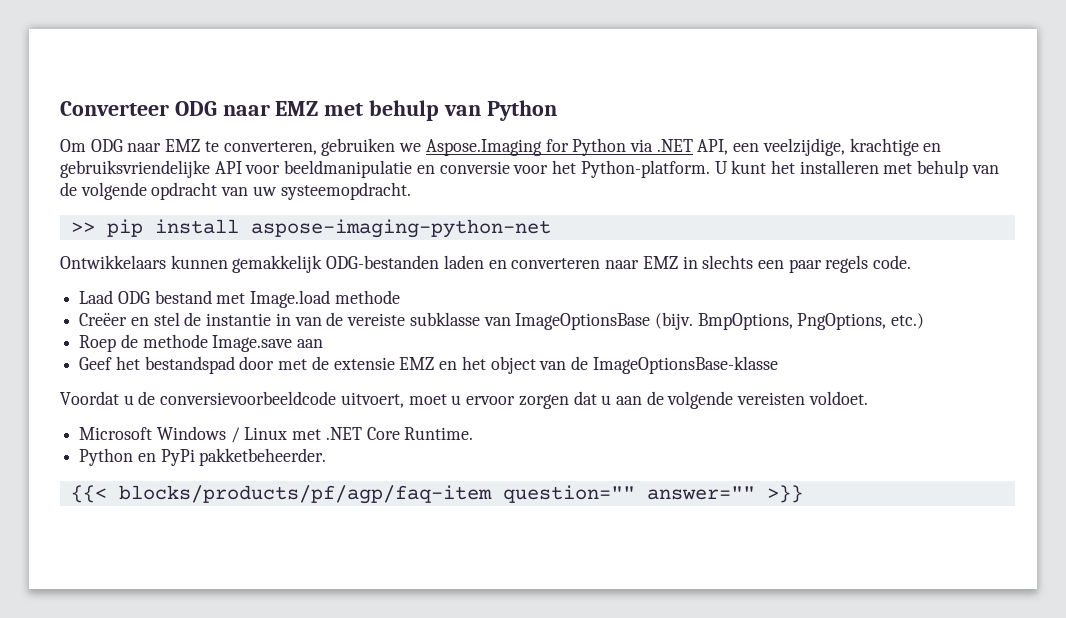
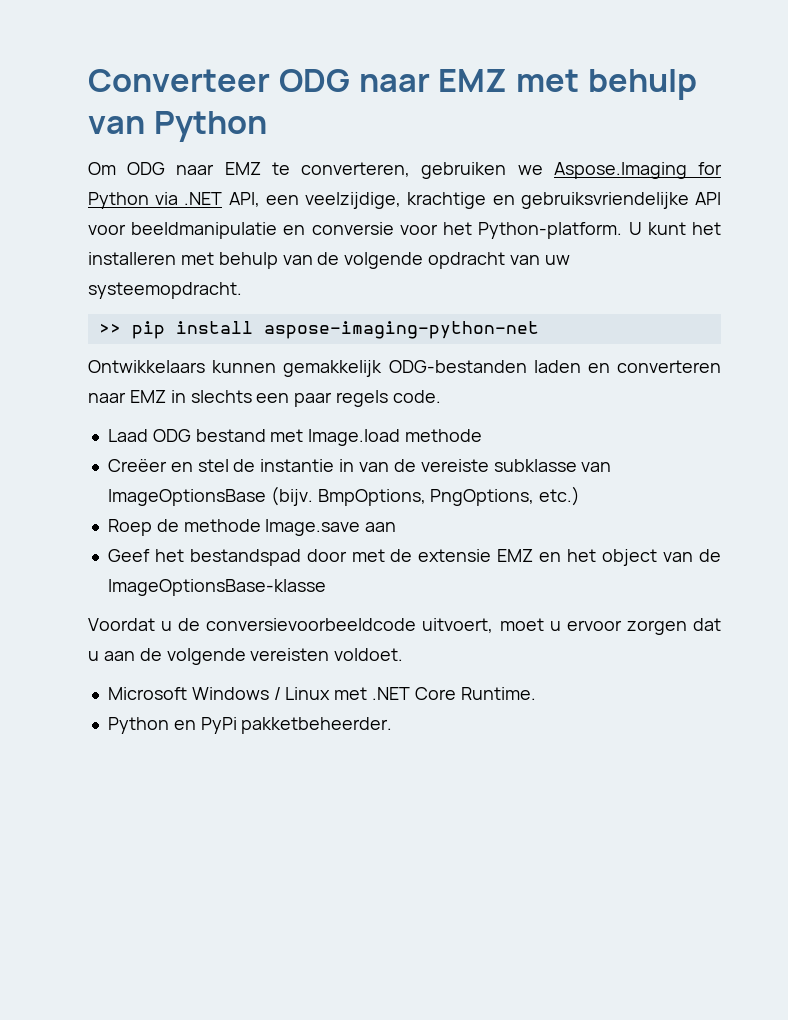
[70,485,803,504] // {{< blocks/products/pf/agp/faq-item question="" answer="" >}} -> (393, 725) none

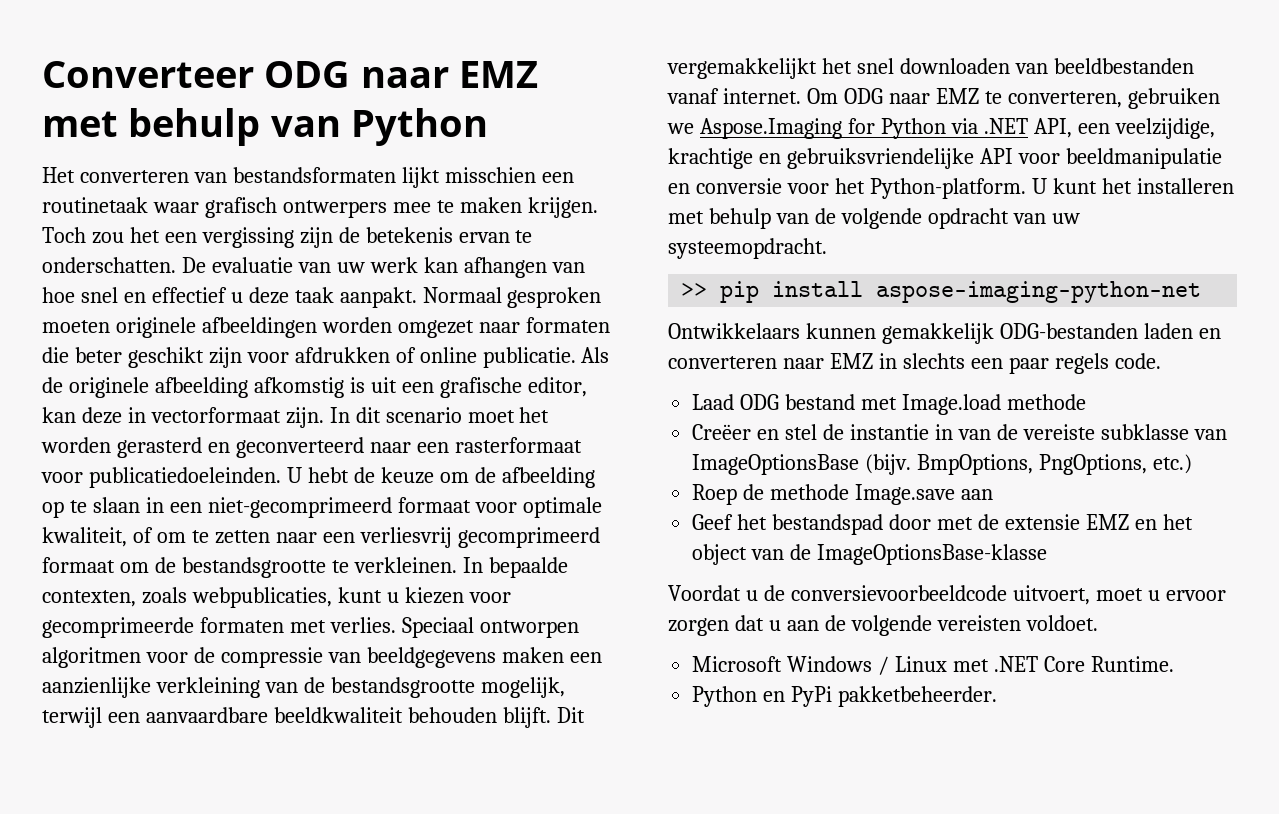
(267, 126) none -> [42,167,574,188] [42,197,598,218] [42,227,533,248] [42,257,585,278] [42,287,602,308] [42,317,610,338] [42,347,610,368] [42,377,587,398] [42,407,550,428] [41,437,582,458] [41,467,595,488] [42,497,602,518] [42,527,600,548] [42,557,568,578] [42,587,511,608] [42,617,579,638] [42,647,602,668] [42,677,565,698] [42,707,585,728] [667,58,1194,79] [667,88,801,104] Het converteren van bestandsformaten lijkt misschien een routinetaak waar grafisch ontwerpers mee te maken krijgen. Toch zou het een vergissing zijn de betekenis ervan te onderschatten. De evaluatie van uw werk kan afhangen van hoe snel en effectief u deze taak aanpakt. Normaal gesproken moeten originele afbeeldingen worden omgezet naar formaten die beter geschikt zijn voor afdrukken of online publicatie. Als de originele afbeelding afkomstig is uit een grafische editor, kan deze in vectorformaat zijn. In dit scenario moet het worden gerasterd en geconverteerd naar een rasterformaat voor publicatiedoeleinden. U hebt de keuze om de afbeelding op te slaan in een niet-gecomprimeerd formaat voor optimale kwaliteit, of om te zetten naar een verliesvrij gecomprimeerd formaat om de bestandsgrootte te verkleinen. In bepaalde contexten, zoals webpublicaties, kunt u kiezen voor gecomprimeerde formaten met verlies. Speciaal ontworpen algoritmen voor de compressie van beeldgegevens maken een aanzienlijke verkleining van de bestandsgrootte mogelijk, terwijl een aanvaardbare beeldkwaliteit behouden blijft. Dit vergemakkelijkt het snel downloaden van beeldbestanden vanaf internet.

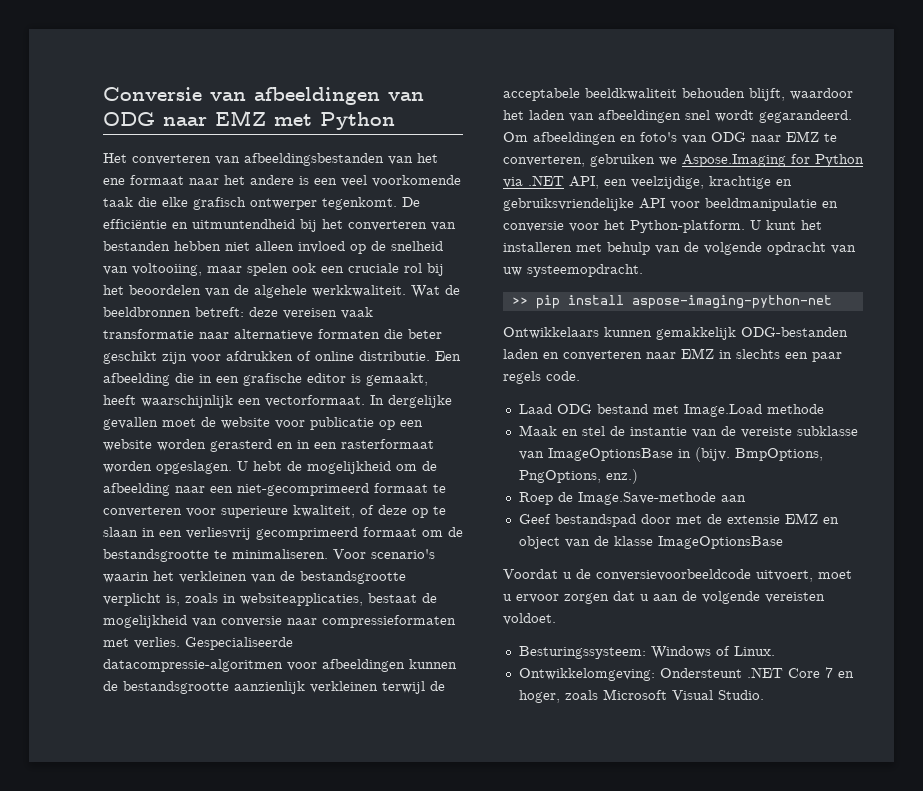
[42,61,254,88] Converteer -> [103,87,424,105] Conversie van afbeeldingen van
[128,108,341,146] behulp van -> (312, 120) none
[232,167,574,188] [42,197,598,218] [42,227,533,248] [42,257,585,278] [42,287,602,308] [42,317,520,338] bestandsformaten lijkt misschien een routinetaak waar grafisch ontwerpers mee te maken krijgen. Toch zou het een vergissing zijn de betekenis ervan te onderschatten. De evaluatie van uw werk kan afhangen van hoe snel en effectief u deze taak aanpakt. Normaal gesproken moeten originele afbeeldingen worden omgezet naar -> [244,153,438,166] [103,175,461,187] [103,197,420,210] [103,219,456,232] [103,241,443,254] [103,263,444,276] [103,285,460,298] [103,307,373,319] [103,329,313,341] afbeeldingsbestanden van het ene formaat naar het andere is een veel voorkomende taak die elke grafisch ontwerper tegenkomt. De efficiëntie en uitmuntendheid bij het converteren van bestanden hebben niet alleen invloed op de snelheid van voltooiing, maar spelen ook een cruciale rol bij het beoordelen van de algehele werkkwaliteit. Wat de beeldbronnen betreft: deze vereisen vaak transformatie naar alternatieve
[482,347,610,368] [42,377,587,398] [42,407,550,428] [41,437,582,458] [41,467,281,488] publicatie. Als de originele afbeelding afkomstig is uit een grafische editor, kan deze in vectorformaat zijn. In dit scenario moet het worden gerasterd en geconverteerd naar een rasterformaat voor publicatiedoeleinden. -> [359,351,461,361] [103,373,428,386] [103,395,452,408] [103,417,423,430] [103,439,434,452] [103,461,232,474] distributie. Een afbeelding die in een grafische editor is gemaakt, heeft waarschijnlijk een vectorformaat. In dergelijke gevallen moet de website voor publicatie op een website worden gerasterd en in een rasterformaat worden opgeslagen.
[380,467,434,484] keuze -> [307,461,391,474] mogelijkheid
(595, 477) none -> [175,483,446,496] [103,505,407,518] naar een niet-gecomprimeerd formaat te converteren voor superieure kwaliteit, of deze
[207,497,602,518] [42,527,355,547] niet-gecomprimeerd formaat voor optimale kwaliteit, of om te zetten naar een -> (182, 533) none
[353,557,568,578] [42,587,511,608] [42,617,579,638] [42,647,602,668] [42,677,565,698] [42,707,585,728] [667,58,1194,79] [667,88,838,104] verkleinen. In bepaalde contexten, zoals webpublicaties, kunt u kiezen voor gecomprimeerde formaten met verlies. Speciaal ontworpen algoritmen voor de compressie van beeldgegevens maken een aanzienlijke verkleining van de bestandsgrootte mogelijk, terwijl een aanvaardbare beeldkwaliteit behouden blijft. Dit vergemakkelijkt het snel downloaden van beeldbestanden vanaf internet. Om -> [232,549,435,559] [103,571,406,584] [103,593,437,606] [103,615,456,628] [103,637,293,650] [103,659,457,672] [103,681,445,694] [503,88,853,101] [503,110,852,123] [503,132,707,145] minimaliseren. Voor scenario's waarin het verkleinen van de bestandsgrootte verplicht is, zoals in websiteapplicaties, bestaat de mogelijkheid van conversie naar compressieformaten met verlies. Gespecialiseerde datacompressie-algoritmen voor afbeeldingen kunnen de bestandsgrootte aanzienlijk verkleinen terwijl de acceptabele beeldkwaliteit behouden blijft, waardoor het laden van afbeeldingen snel wordt gegarandeerd. Om afbeeldingen en foto's van
[901,394,1001,415] Image.load -> [683,404,762,417] Image.Load
[692,424,752,440] Creëer -> [518,425,557,436] Maak
[934,424,953,440] in -> (687, 431) none
(860, 464) none -> [677,449,691,458] in
[1152,454,1192,474] etc.) -> [605,469,638,484] enz.)
[770,484,956,505] methode Image.save -> [577,492,716,505] Image.Save-methode
[737,514,768,530] het -> (551, 519) none
[1162,514,1193,530] het -> (839, 520) none
[817,544,1048,565] ImageOptionsBase-klasse -> [613,536,783,549] klasse ImageOptionsBase
[692,656,1174,675] [692,686,998,707] Microsoft Windows / Linux met .NET Core Runtime. // Python en PyPi pakketbeheerder. -> [518,646,775,659] [518,667,854,681] [518,689,764,703] Besturingssysteem: Windows of Linux. // Ontwikkelomgeving: Ondersteunt .NET Core 7 en hoger, zoals Microsoft Visual Studio.

